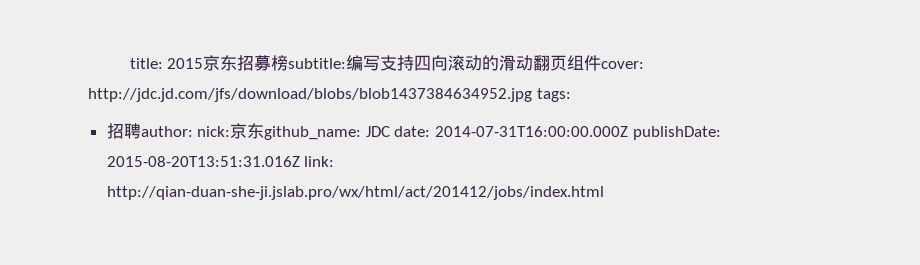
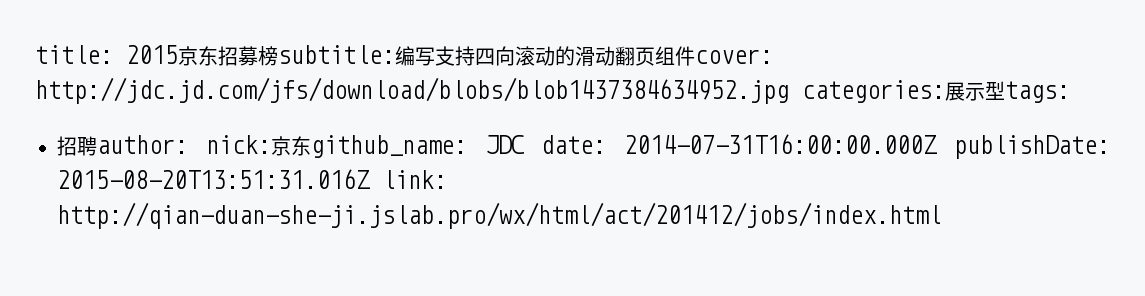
(532, 95) none -> [802,80,1005,103] categories:展示型

